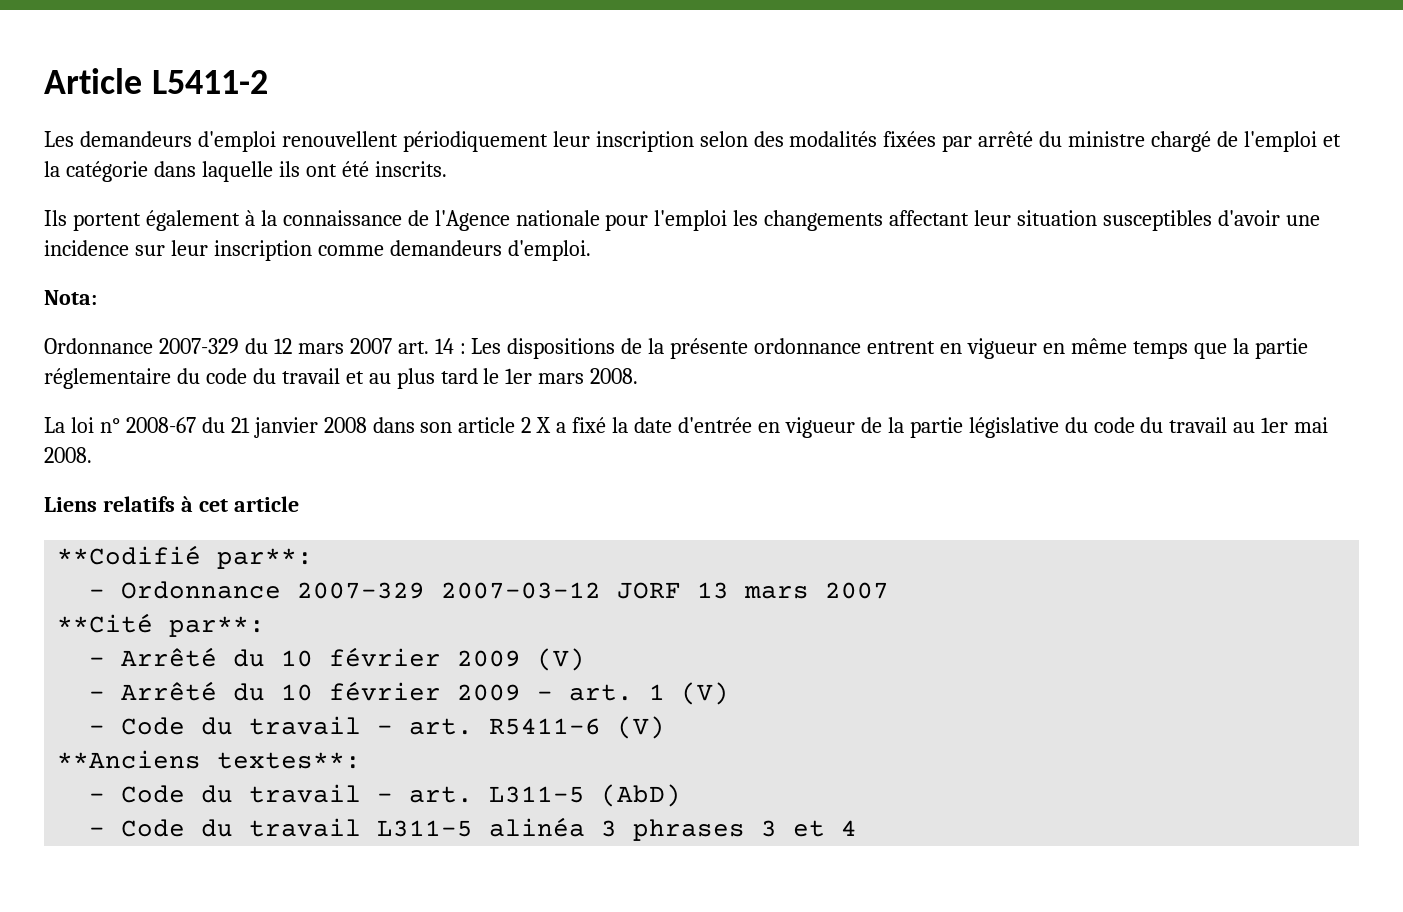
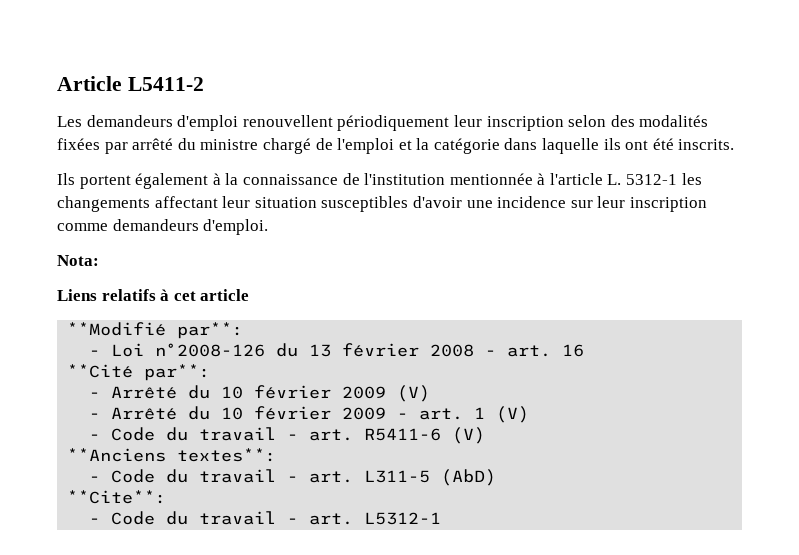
[434,210,728,231] l'Agence nationale pour l'emploi -> [364,173,678,185] l'institution mentionnée à l'article L. 5312-1
[44,338,1308,359] [44,368,639,389] [44,417,1329,438] [44,447,92,463] // Ordonnance 2007-329 du 12 mars 2007 art. 14 : Les dispositions de la présente ordonnance entrent en vigueur en même temps que la partie réglementaire du code du travail et au plus tard le 1er mars 2008. // La loi n° 2008-67 du 21 janvier 2008 dans son article 2 X a fixé la date d'entrée en vigueur de la partie législative du code du travail au 1er mai 2008. -> (99, 260) none
[57,545,314,569] [89,581,890,599] **Codifié par**: // - Ordonnance 2007-329 2007-03-12 JORF 13 mars 2007 -> [67,322,244,339] [89,343,585,357] **Modifié par**: // - Loi n°2008-126 du 13 février 2008 - art. 16
[89,817,858,841] // - Code du travail L311-5 alinéa 3 phrases 3 et 4 -> [67,490,167,504] [89,511,442,525] // **Cite**: // - Code du travail - art. L5312-1

